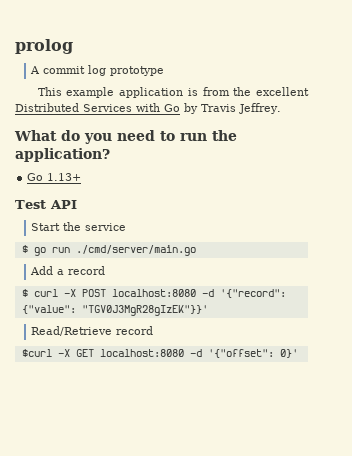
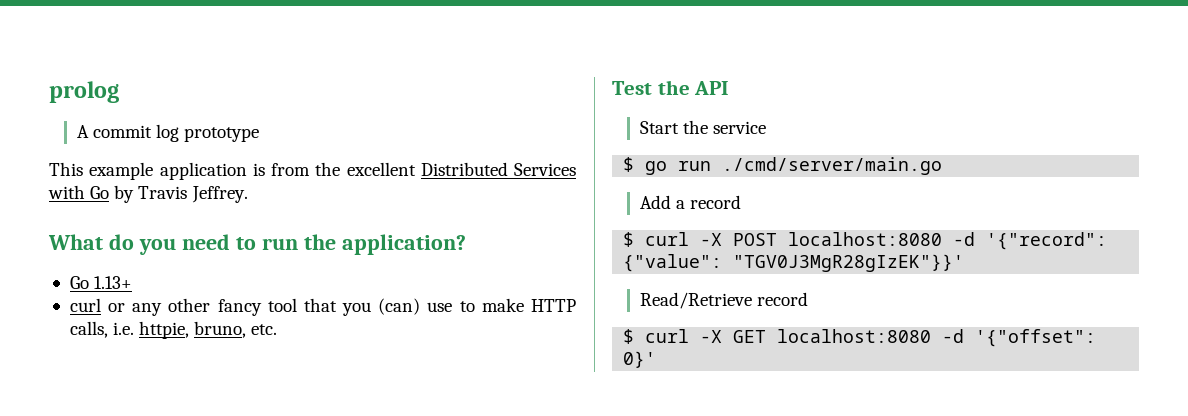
(82, 177) none -> [69,298,577,316] [69,321,278,339] // curl or any other fancy tool that you (can) use to make HTTP calls, i.e. httpie, bruno, etc.
(46, 204) none -> [657,80,690,95] the
[21,349,52,357] $curl -> [623,329,690,344] $ curl

